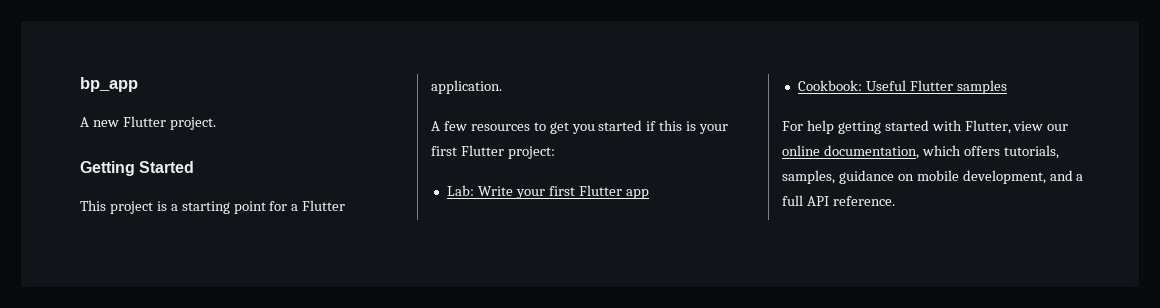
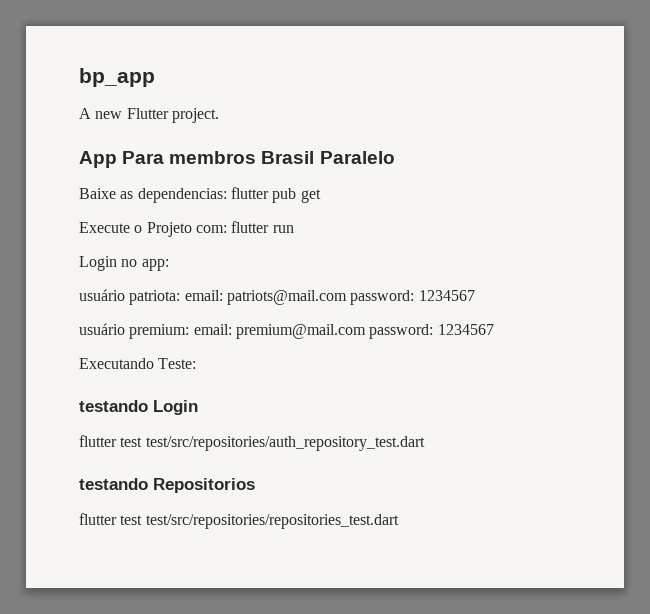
[80,161,195,176] [80,200,346,214] [431,80,502,94] [431,120,729,134] [431,145,555,159] [446,185,649,199] [797,80,1007,94] [782,120,1069,134] [782,145,1059,159] [782,170,1084,184] [782,195,895,206] Getting Started // This project is a starting point for a Flutter application. // A few resources to get you started if this is your first Flutter project: // Lab: Write your first Flutter app // Cookbook: Useful Flutter samples // For help getting started with Flutter, view our online documentation, which offers tutorials, samples, guidance on mobile development, and a full API reference. -> [79,151,395,168] [79,187,321,203] [79,221,294,237] [79,256,169,271] [79,289,475,305] [79,323,494,339] [79,358,197,369] [79,400,198,415] [79,435,425,451] [79,478,255,493] [79,513,399,529] App Para membros Brasil Paralelo // Baixe as dependencias: flutter pub get // Execute o Projeto com: flutter run // Login no app: // usuário patriota: email: patriots@mail.com password: 1234567 // usuário premium: email: premium@mail.com password: 1234567 // Executando Teste: // testando Login // flutter test test/src/repositories/auth_repository_test.dart // testando Repositorios // flutter test test/src/repositories/repositories_test.dart

